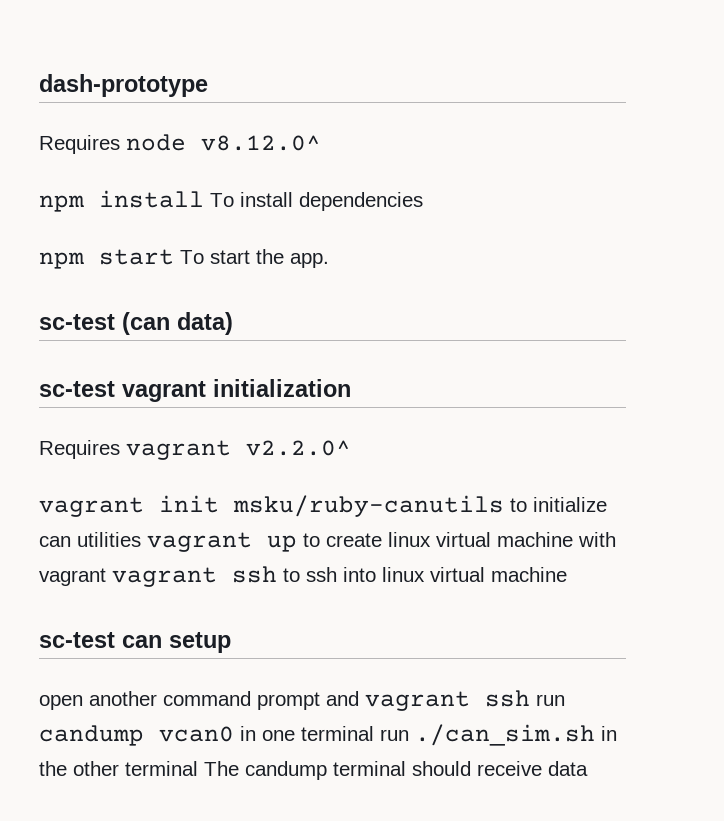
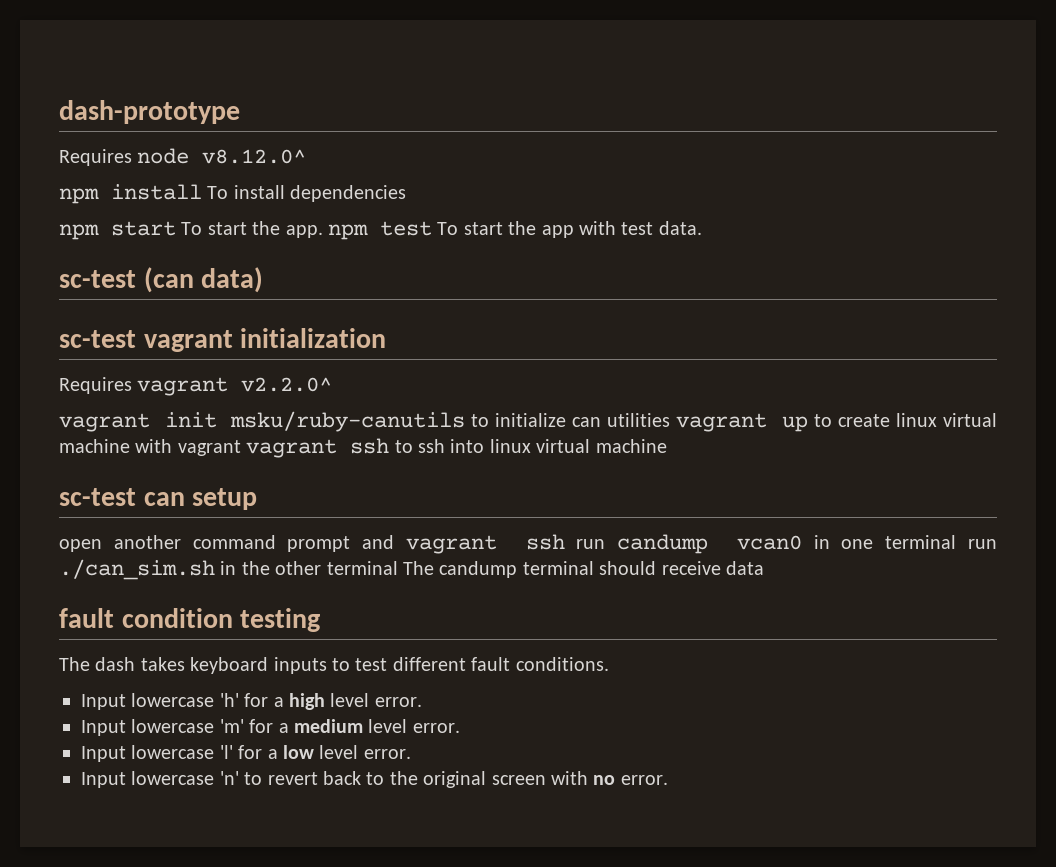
(329, 260) none -> [328,221,702,240] npm test To start the app with test data.
(588, 768) none -> [59,608,321,632] [59,657,609,674] [81,693,422,710] [81,719,460,736] [81,745,411,762] [81,771,668,788] // fault condition testing // The dash takes keyboard inputs to test different fault conditions. // Input lowercase 'h' for a high level error. // Input lowercase 'm' for a medium level error. // Input lowercase 'l' for a low level error. // Input lowercase 'n' to revert back to the original screen with no error.

